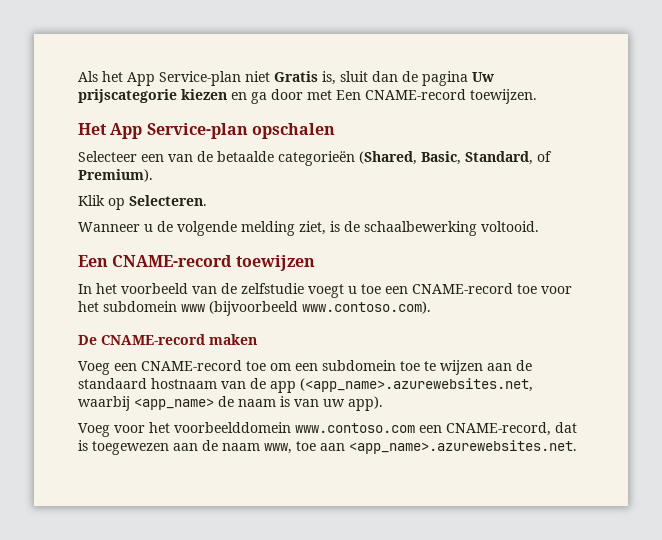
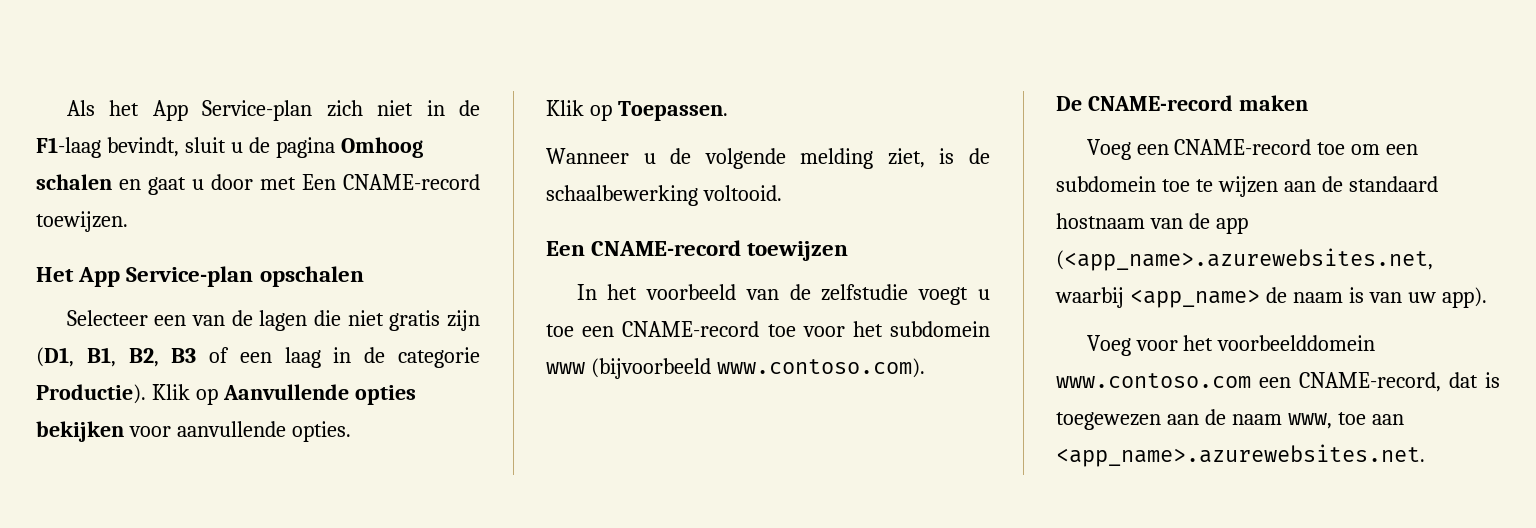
[245,71,494,86] [78,89,267,104] niet Gratis is, sluit dan de pagina Uw prijscategorie kiezen en ga -> [326,100,480,117] [36,137,423,158] [36,174,204,195] zich niet in de F1-laag bevindt, sluit u de pagina Omhoog schalen en gaat u
[217,151,552,166] [78,169,153,182] [78,195,207,210] betaalde categorieën (Shared, Basic, Standard, of Premium). // Klik op Selecteren. -> [259,310,480,331] [36,347,480,368] [36,384,416,405] [36,421,351,442] [546,100,728,121] lagen die niet gratis zijn (D1, B1, B2, B3 of een laag in de categorie Productie). Klik op Aanvullende opties bekijken voor aanvullende opties. // Klik op Toepassen.

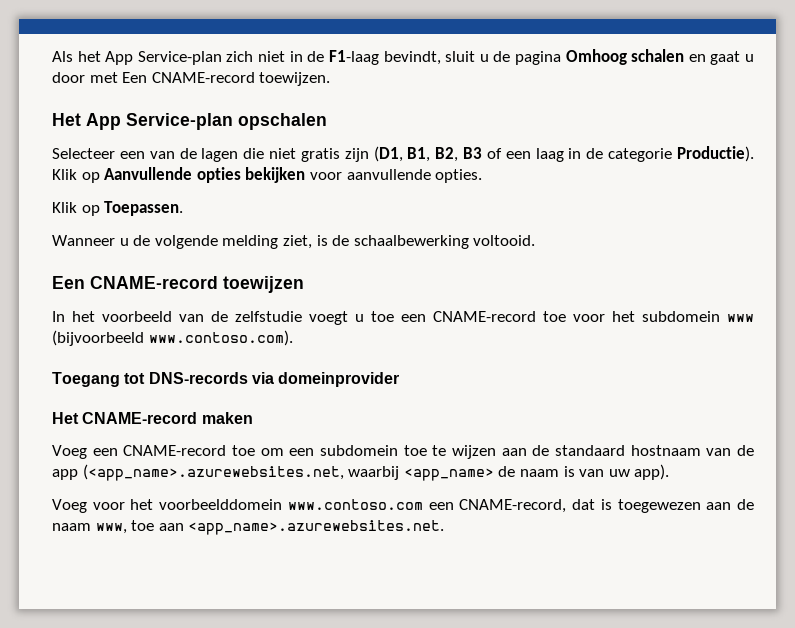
[1056,96,1082,111] De -> [52,372,400,387] [52,412,79,424] Toegang tot DNS-records via domeinprovider // Het

